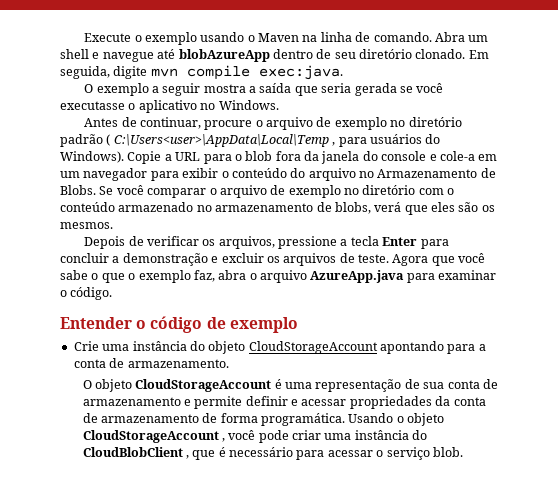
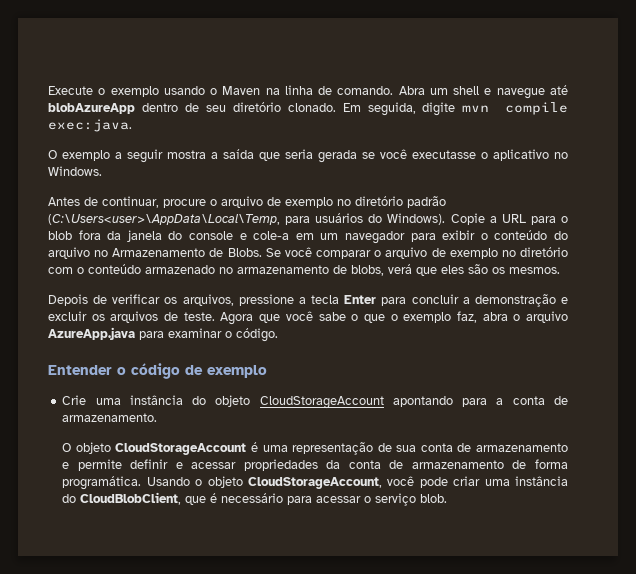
[106,134,336,147] ( C:\Users<user>\AppData\Local\Temp , -> [48,214,280,225] (C:\Users<user>\AppData\Local\Temp,
[82,430,225,443] CloudStorageAccount , -> [247,477,382,489] CloudStorageAccount,
[82,447,189,459] CloudBlobClient , -> [80,492,182,505] CloudBlobClient,

